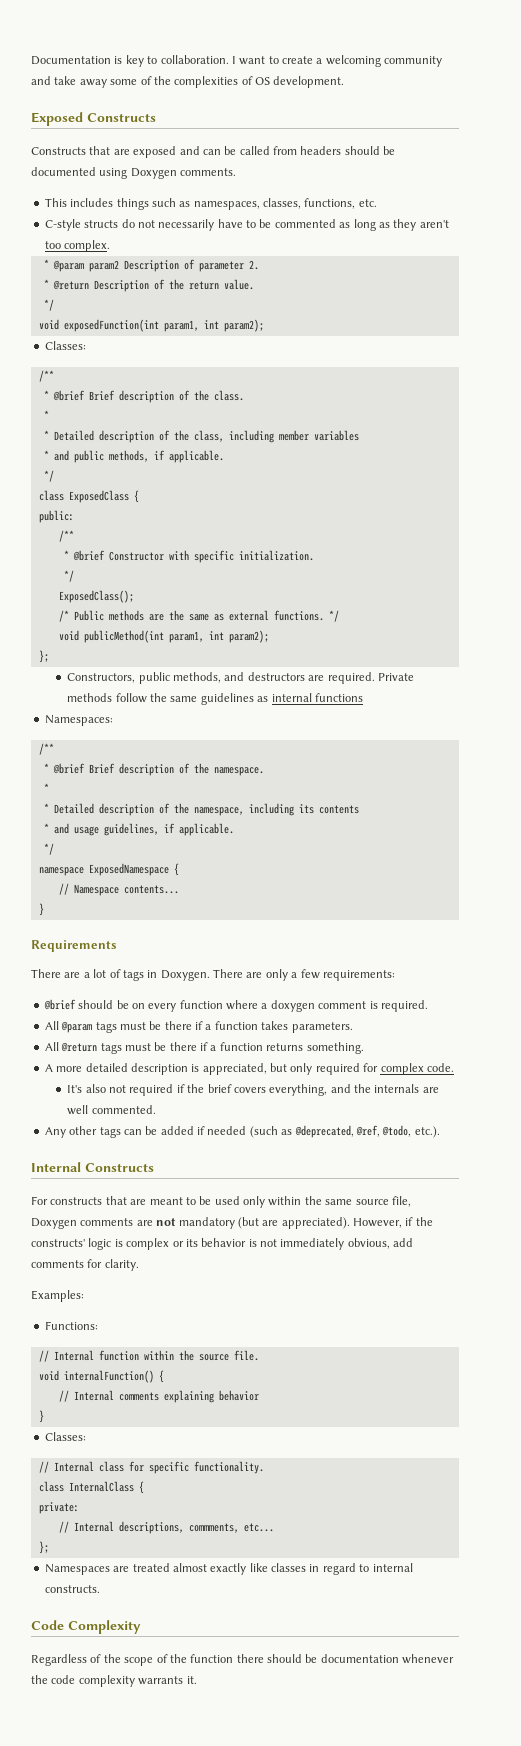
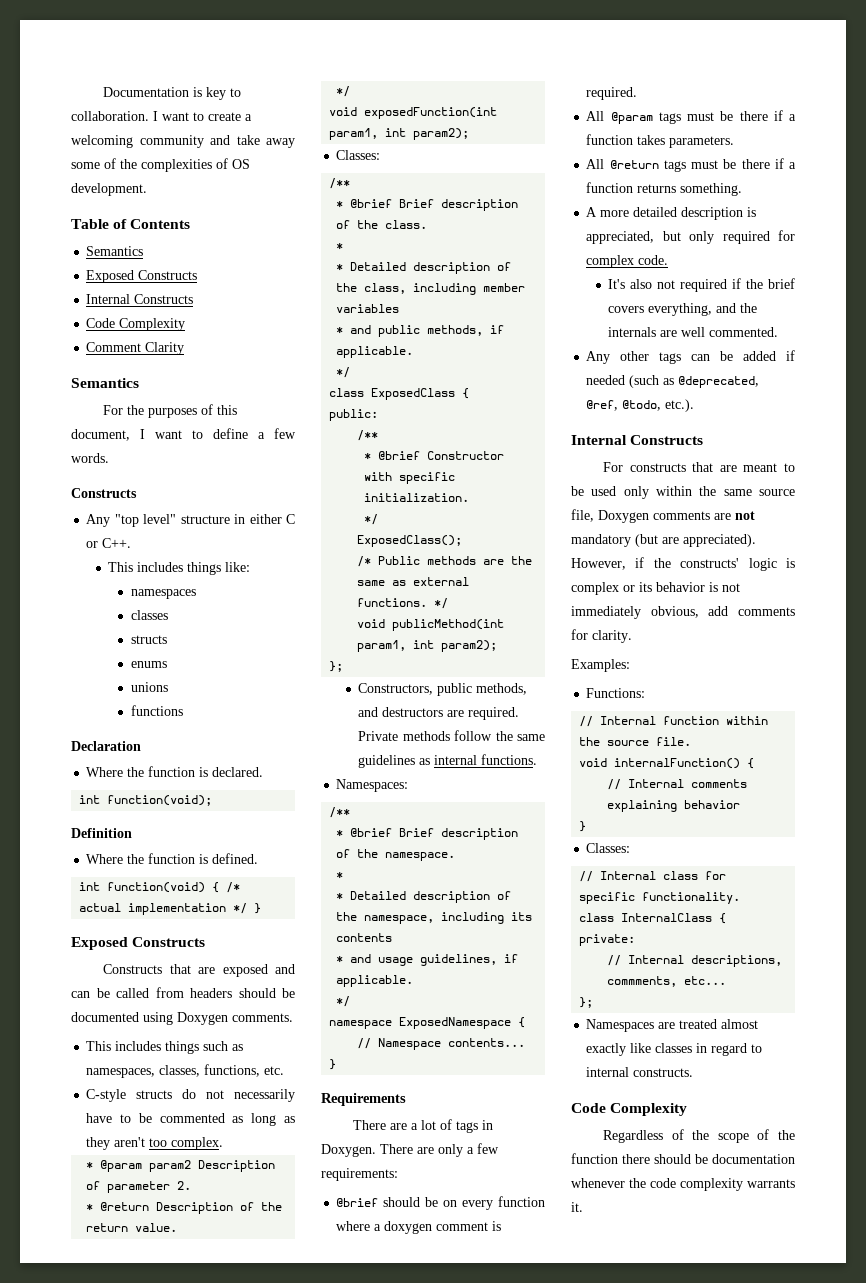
(345, 82) none -> [71,219,191,229] [86,246,144,256] [86,270,198,283] [86,294,194,304] [86,318,186,331] [86,342,185,355] [71,378,139,388] [103,404,238,418] [71,428,296,441] [71,453,109,463] [71,488,137,498] [86,514,295,527] [86,538,132,548] [108,562,251,575] [130,589,196,599] [130,610,168,620] [130,635,167,644] [130,661,167,668] [130,682,168,692] [130,705,183,716] [71,741,141,751] [86,766,264,777] [79,795,213,806] [71,828,132,838] [86,853,259,864] [79,882,241,893] [79,903,262,915] // Table of Contents // Semantics // Exposed Constructs // Internal Constructs // Code Complexity // Comment Clarity // Semantics // For the purposes of this document, I want to define a few words. // Constructs // Any "top level" structure in either C or C++. // This includes things like: // namespaces // classes // structs // enums // unions // functions // Declaration // Where the function is declared. // int function(void); // Definition // Where the function is defined. // int function(void) { /* actual implementation */ }
[314,693,363,702] functions -> [481,754,538,765] functions.

